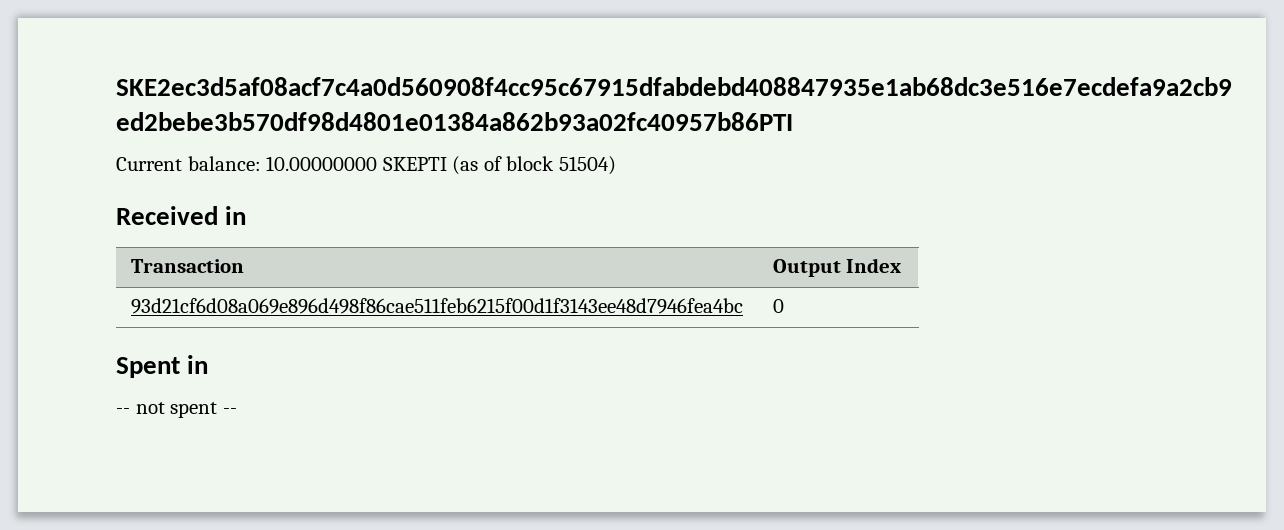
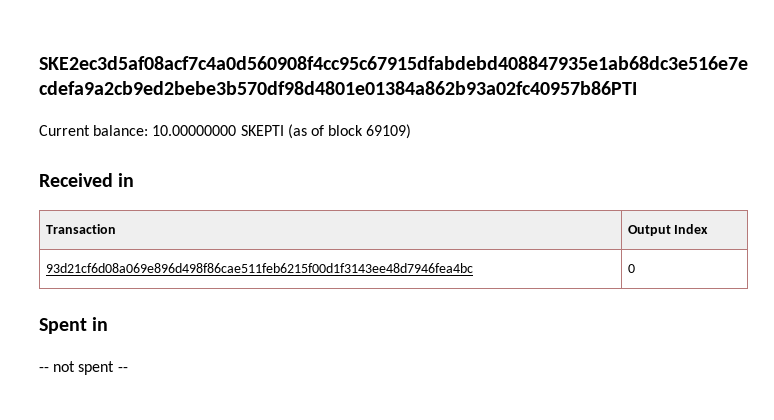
[558,156,616,175] 51504) -> [366,124,412,139] 69109)

